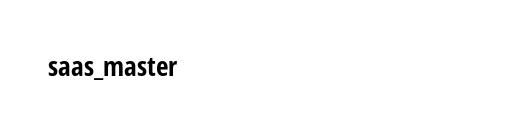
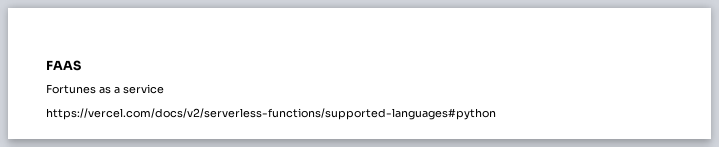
[48,58,178,80] saas_master -> [46,60,81,71] [46,84,164,94] [46,108,496,120] FAAS // Fortunes as a service // https://vercel.com/docs/v2/serverless-functions/supported-languages#python

